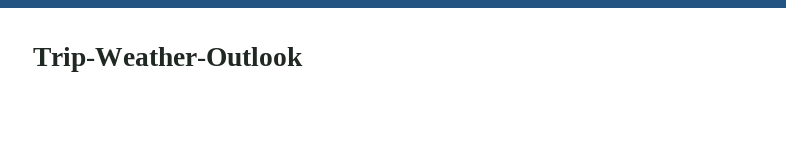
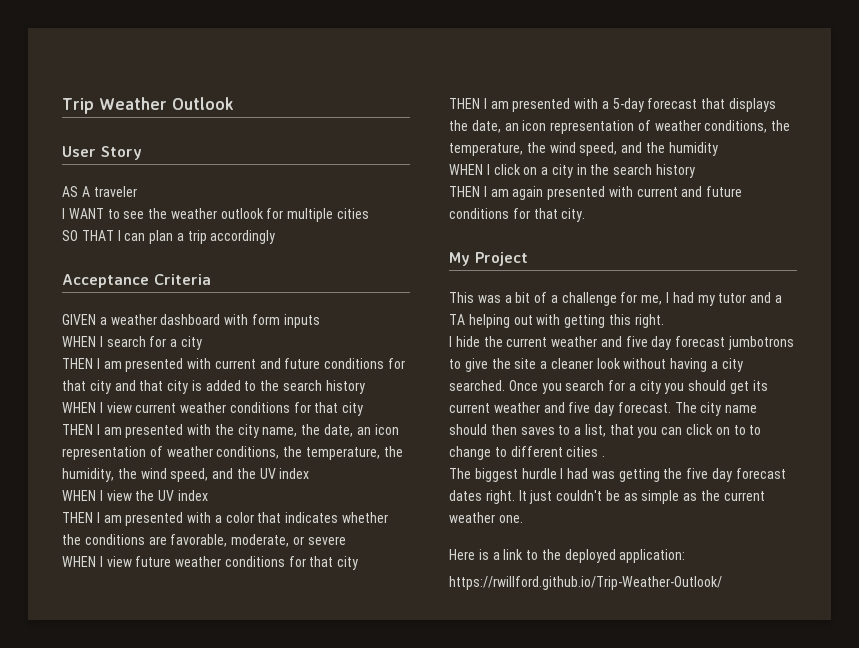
[33,47,303,72] Trip-Weather-Outlook -> [62,97,234,114] [62,146,142,160] [62,186,137,197] [62,208,370,222] [62,230,276,244] [62,274,211,288] [62,314,320,328] [62,336,202,350] [62,358,406,372] [62,380,365,394] [62,402,364,416] [62,424,399,438] [62,446,403,460] [62,468,310,482] [62,490,208,501] [62,512,389,526] [62,534,346,547] [62,556,359,570] [449,98,777,112] [449,120,791,134] [449,142,718,156] [449,164,696,178] [449,186,743,200] [449,208,586,222] [449,252,528,266] [449,292,782,306] [449,314,664,328] [449,336,795,350] [449,358,743,372] [449,380,768,394] [449,402,758,416] [449,424,762,438] [449,446,606,460] [449,468,786,482] [449,490,765,504] [449,512,523,523] [449,549,686,563] [449,576,722,590] Trip Weather Outlook // User Story // AS A traveler // I WANT to see the weather outlook for multiple cities // SO THAT I can plan a trip accordingly // Acceptance Criteria // GIVEN a weather dashboard with form inputs // WHEN I search for a city // THEN I am presented with current and future conditions for that city and that city is added to the search history // WHEN I view current weather conditions for that city // THEN I am presented with the city name, the date, an icon representation of weather conditions, the temperature, the humidity, the wind speed, and the UV index // WHEN I view the UV index // THEN I am presented with a color that indicates whether the conditions are favorable, moderate, or severe // WHEN I view future weather conditions for that city // THEN I am presented with a 5-day forecast that displays the date, an icon representation of weather conditions, the temperature, the wind speed, and the humidity // WHEN I click on a city in the search history // THEN I am again presented with current and future conditions for that city. // My Project // This was a bit of a challenge for me, I had my tutor and a TA helping out with getting this right. // I hide the current weather and five day forecast jumbotrons to give the site a cleaner look without having a city searched. Once you search for a city you should get its current weather and five day forecast. The city name should then saves to a list, that you can click on to to change to different cities . // The biggest hurdle I had was getting the five day forecast dates right. It just couldn't be as simple as the current weather one. // Here is a link to the deployed application: // https://rwillford.github.io/Trip-Weather-Outlook/

